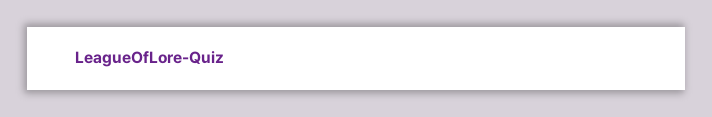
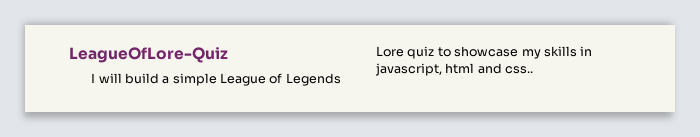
(224, 59) none -> [91,73,341,86] [376,46,593,59] [375,63,534,76] // I will build a simple League of Legends Lore quiz to showcase my skills in javascript, html and css..

